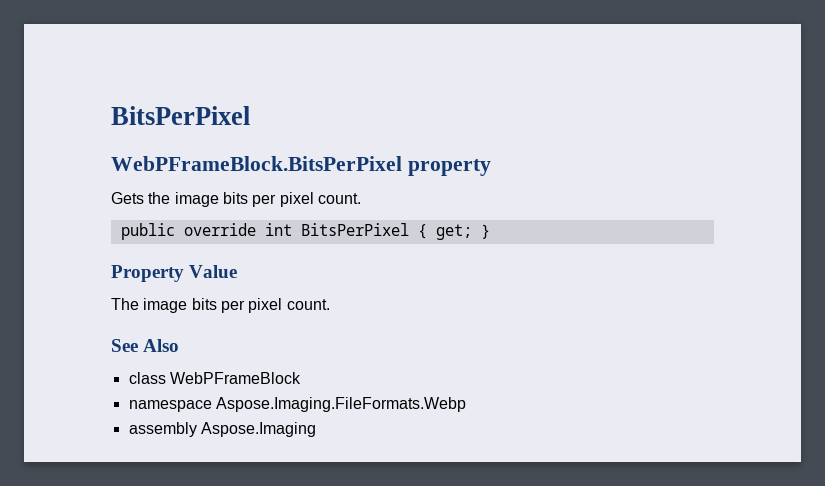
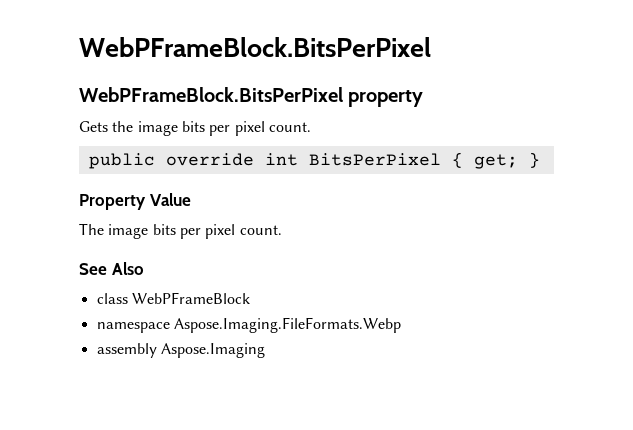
[111,106,250,125] BitsPerPixel -> [79,37,431,57] WebPFrameBlock.BitsPerPixel

